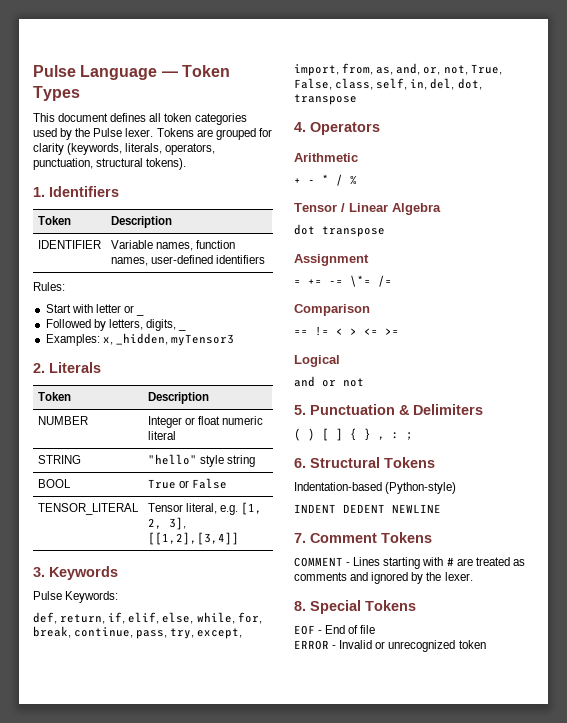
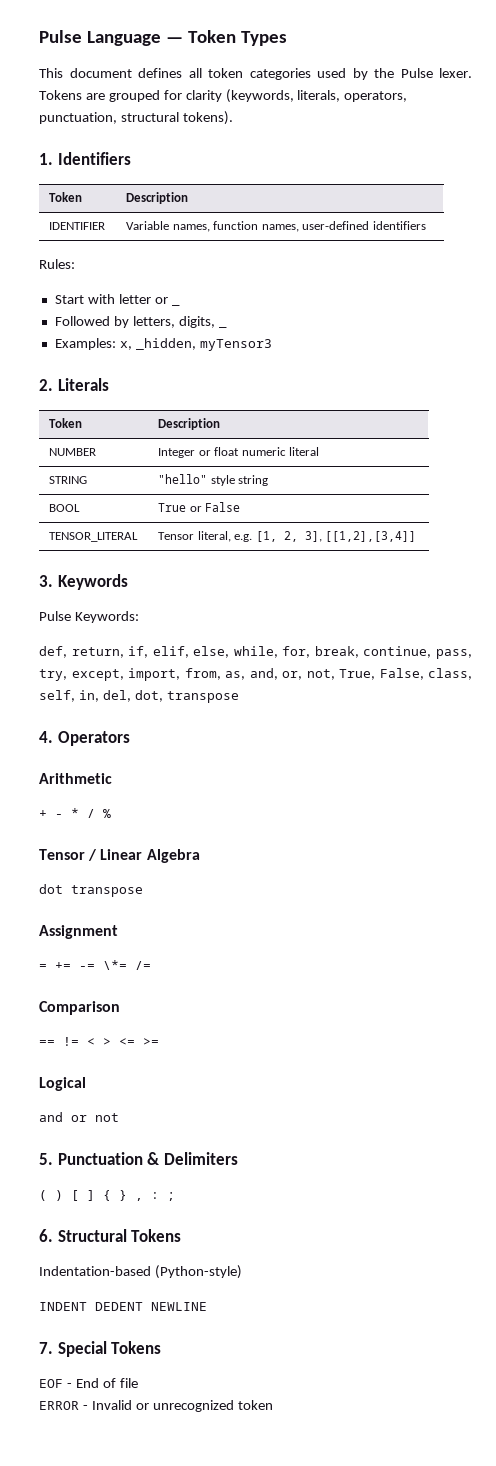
[310,532,432,543] [294,557,525,569] [294,572,473,584] [294,601,306,611] Comment Tokens // COMMENT - Lines starting with # are treated as comments and ignored by the lexer. // 8. -> (53, 1348) none

